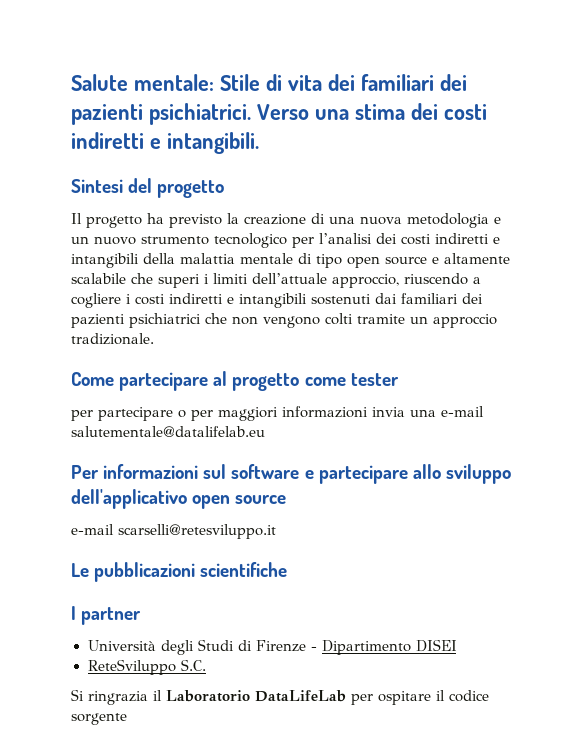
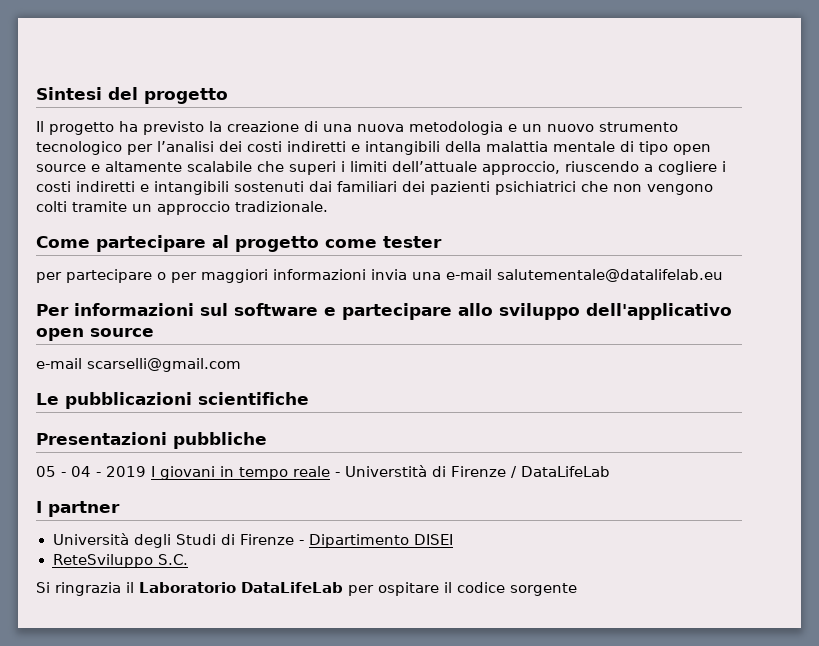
[71,74,467,91] [71,103,487,125] [71,132,259,154] Salute mentale: Stile di vita dei familiari dei pazienti psichiatrici. Verso una stima dei costi indiretti e intangibili. // -> (36, 93) none
[118,524,276,539] scarselli@retesviluppo.it -> [87,358,241,372] scarselli@gmail.com
(288, 569) none -> [36,432,267,449] [36,465,610,480] // Presentazioni pubbliche // 05 - 04 - 2019 I giovani in tempo reale - Universtità di Firenze / DataLifeLab

